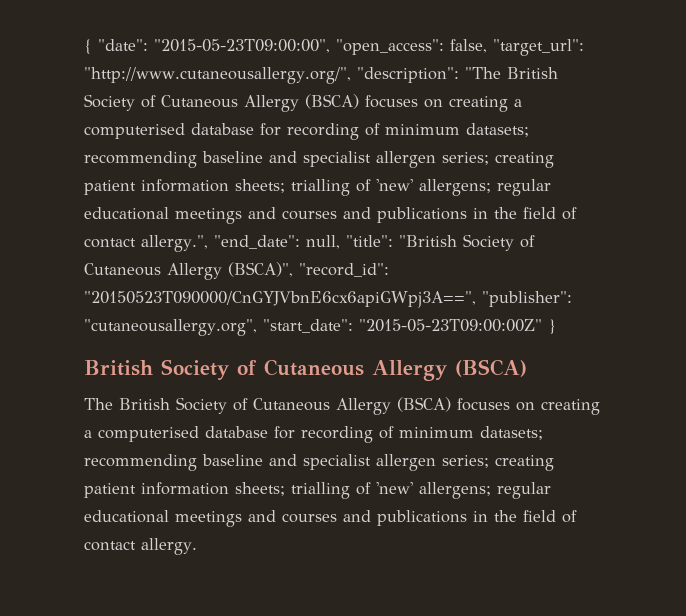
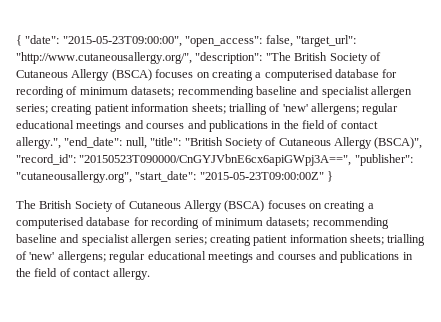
[84,359,527,381] // British Society of Cutaneous Allergy (BSCA) -> (334, 176) none

